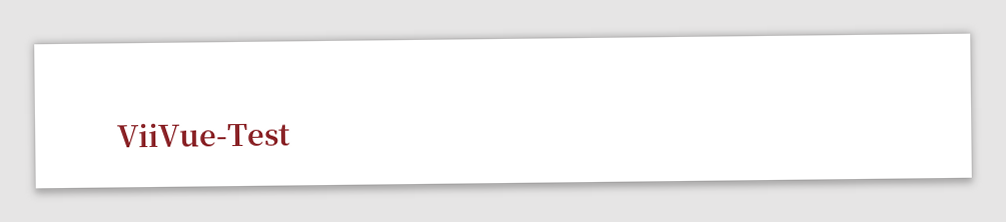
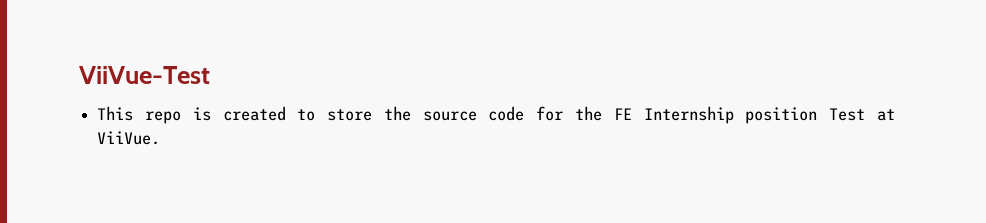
(291, 134) none -> [97,106,895,124] [97,131,161,145] // This repo is created to store the source code for the FE Internship position Test at ViiVue.

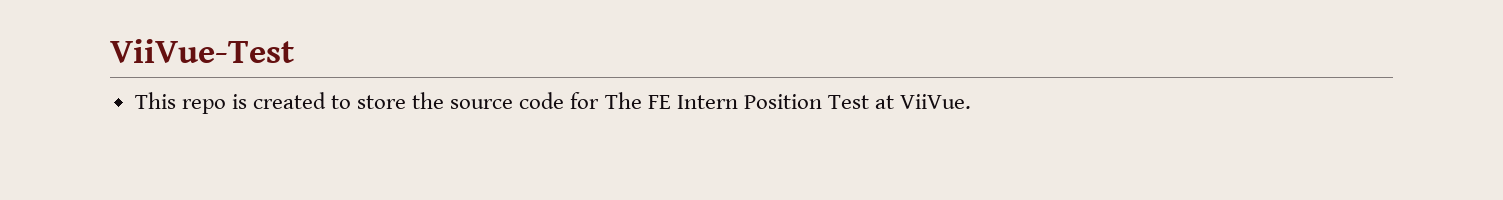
[575,106,818,124] the FE Internship position -> [604,92,822,109] The FE Intern Position

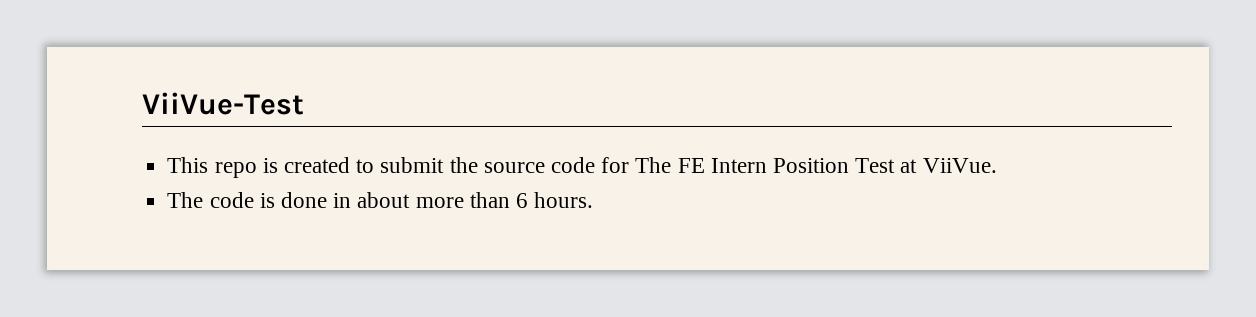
[357,95,407,109] store -> [380,157,445,173] submit
(971, 101) none -> [167,192,594,208] // The code is done in about more than 6 hours.

